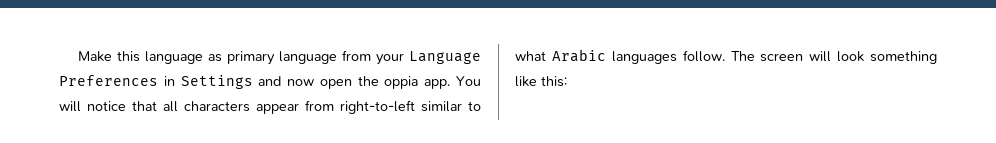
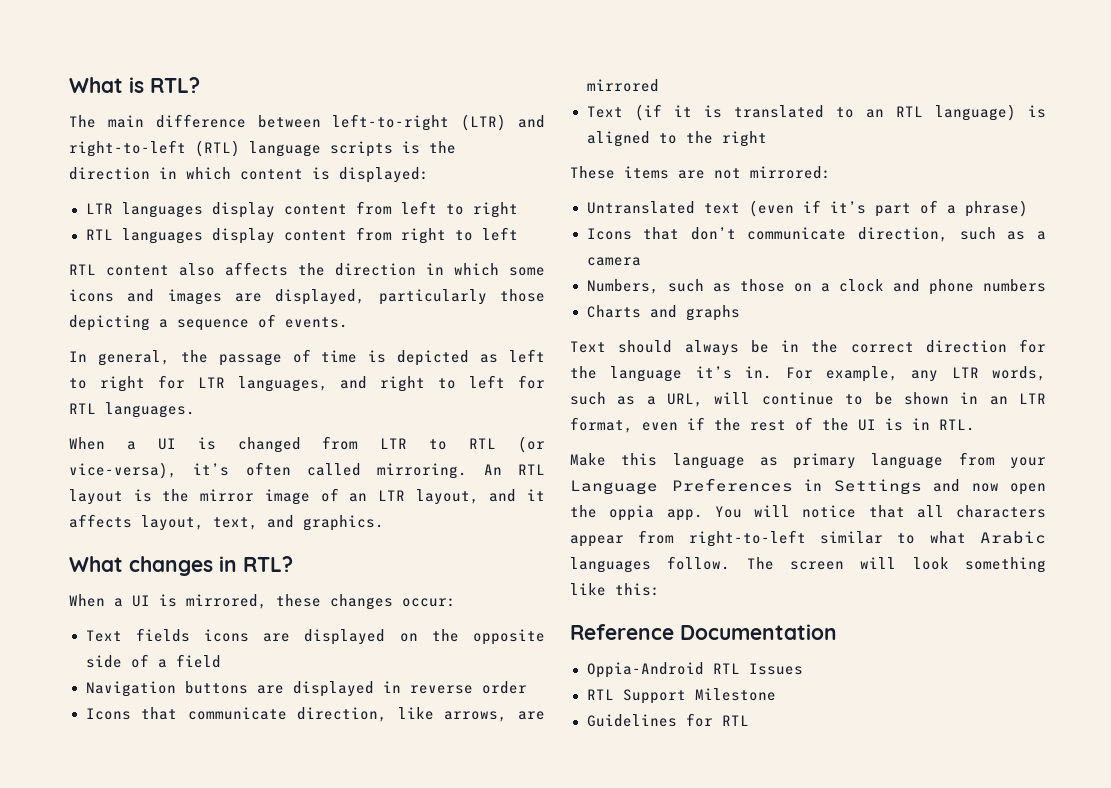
(78, 56) none -> [69,77,200,93] [69,114,545,131] [69,140,456,157] [69,167,429,183] [85,201,518,218] [85,227,518,244] [69,262,545,276] [69,289,545,305] [69,314,348,331] [69,349,546,366] [69,375,546,392] [69,402,195,418] [69,436,546,453] [69,462,545,479] [69,488,545,505] [69,514,384,531] [69,556,293,576] [69,594,456,610] [85,628,545,645] [85,654,221,668] [85,681,527,697] [85,707,545,722] [586,79,659,92] [586,104,1046,121] [586,131,767,147] [570,166,831,179] [586,200,1028,217] [586,227,1046,242] [586,257,641,266] [586,279,1046,295] [586,305,740,321] [570,339,1046,356] [570,366,1046,382] [570,392,1046,407] [570,417,975,433] What is RTL? // The main difference between left-to-right (LTR) and right-to-left (RTL) language scripts is the direction in which content is displayed: // LTR languages display content from left to right // RTL languages display content from right to left // RTL content also affects the direction in which some icons and images are displayed, particularly those depicting a sequence of events. // In general, the passage of time is depicted as left to right for LTR languages, and right to left for RTL languages. // When a UI is changed from LTR to RTL (or vice-versa), it’s often called mirroring. An RTL layout is the mirror image of an LTR layout, and it affects layout, text, and graphics. // What changes in RTL? // When a UI is mirrored, these changes occur: // Text fields icons are displayed on the opposite side of a field // Navigation buttons are displayed in reverse order // Icons that communicate direction, like arrows, are mirrored // Text (if it is translated to an RTL language) is aligned to the right // These items are not mirrored: // Untranslated text (even if it’s part of a phrase) // Icons that don’t communicate direction, such as a camera // Numbers, such as those on a clock and phone numbers // Charts and graphs // Text should always be in the correct direction for the language it’s in. For example, any LTR words, such as a URL, will continue to be shown in an LTR format, even if the rest of the UI is in RTL. //
(567, 81) none -> [570,624,837,640] [586,662,803,678] [586,688,776,704] [586,713,749,727] // Reference Documentation // Oppia-Android RTL Issues // RTL Support Milestone // Guidelines for RTL

